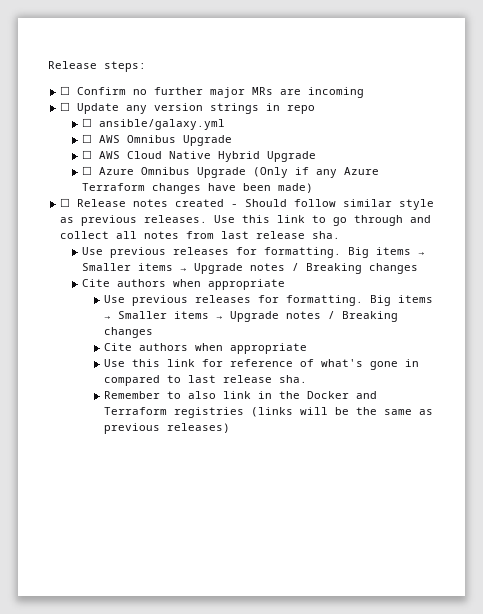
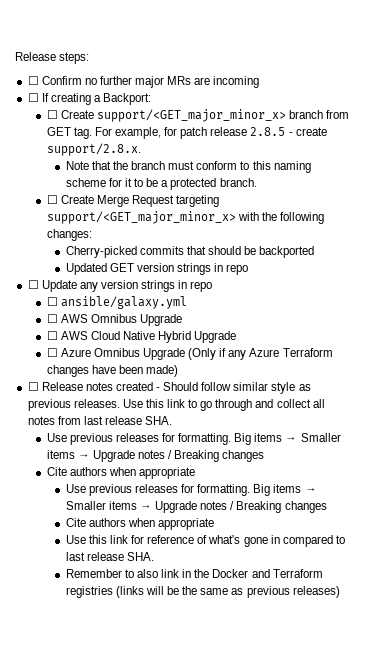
(365, 92) none -> [27,93,152,105] [46,109,350,122] [46,127,327,139] [46,143,141,156] [65,161,311,173] [65,178,257,190] [46,195,220,207] [46,211,325,224] [46,229,92,241] [65,246,315,258] [65,263,249,275] // ☐ If creating a Backport: // ☐ Create support/<GET_major_minor_x> branch from GET tag. For example, for patch release 2.8.5 - create support/2.8.x. // Note that the branch must conform to this naming scheme for it to be a protected branch. // ☐ Create Merge Request targeting support/<GET_major_minor_x> with the following changes: // Cherry-picked commits that should be backported // Updated GET version strings in repo
[312,231,341,239] sha. -> [145,416,173,425] SHA.
[278,375,307,383] sha. -> [127,552,155,561] SHA.

